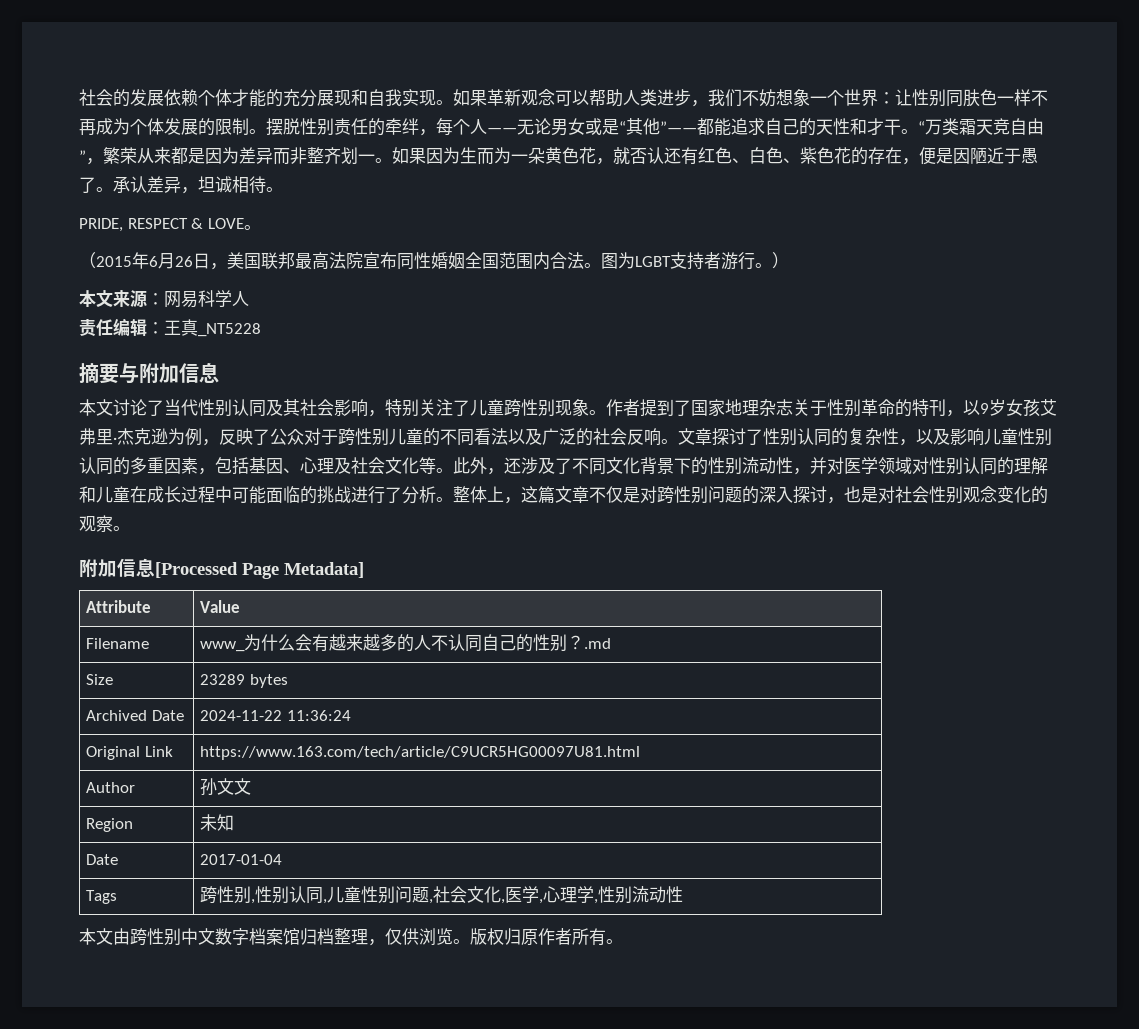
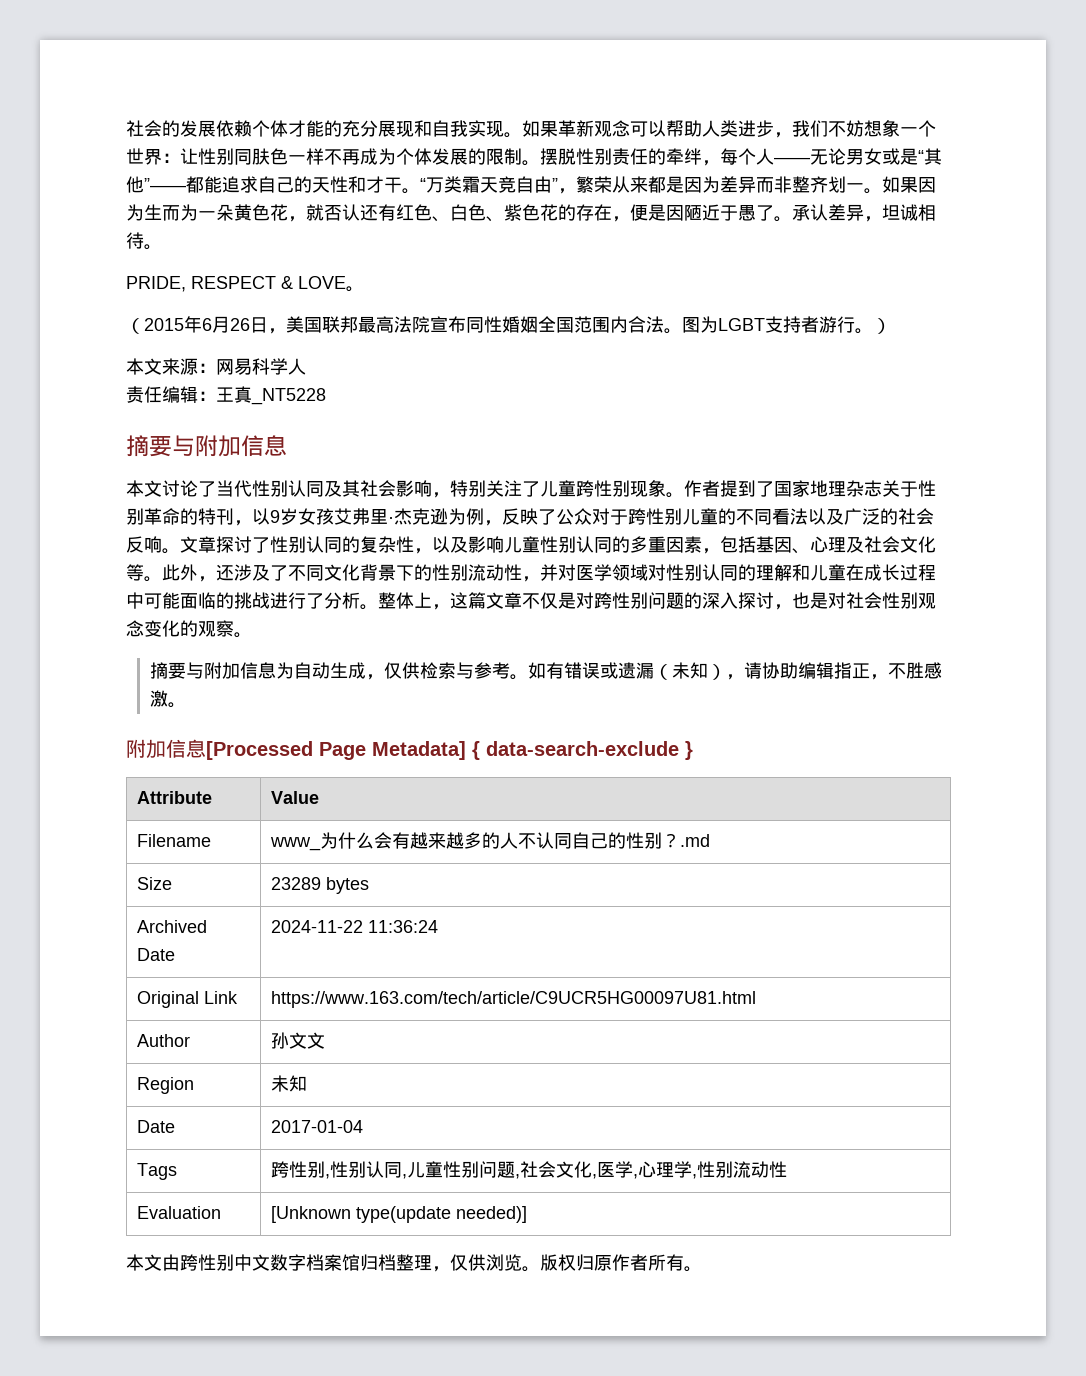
(130, 528) none -> [149,662,942,680] [149,690,186,708] // 摘要与附加信息为自动生成，仅供检索与参考。如有错误或遗漏（未知），请协助编辑指正，不胜感激。
(364, 570) none -> [472,741,693,760] { data-search-exclude }
(684, 894) none -> [137,1206,222,1219] [271,1206,528,1223] // Evaluation | [Unknown type(update needed)]

